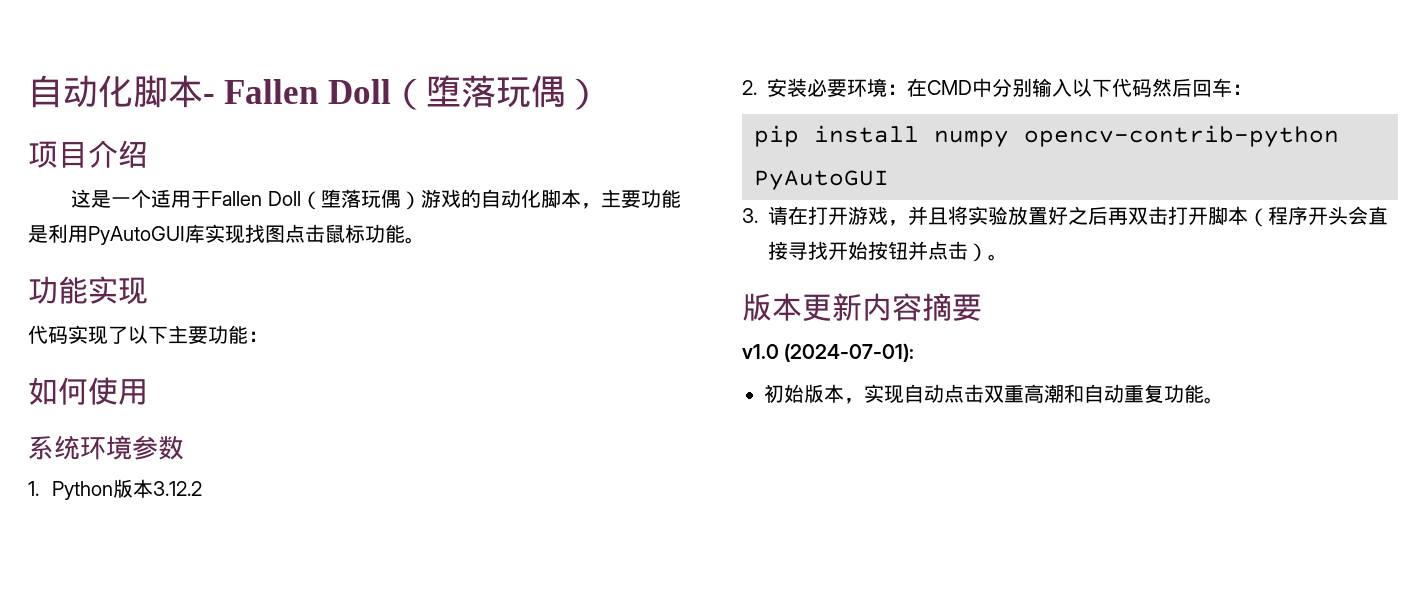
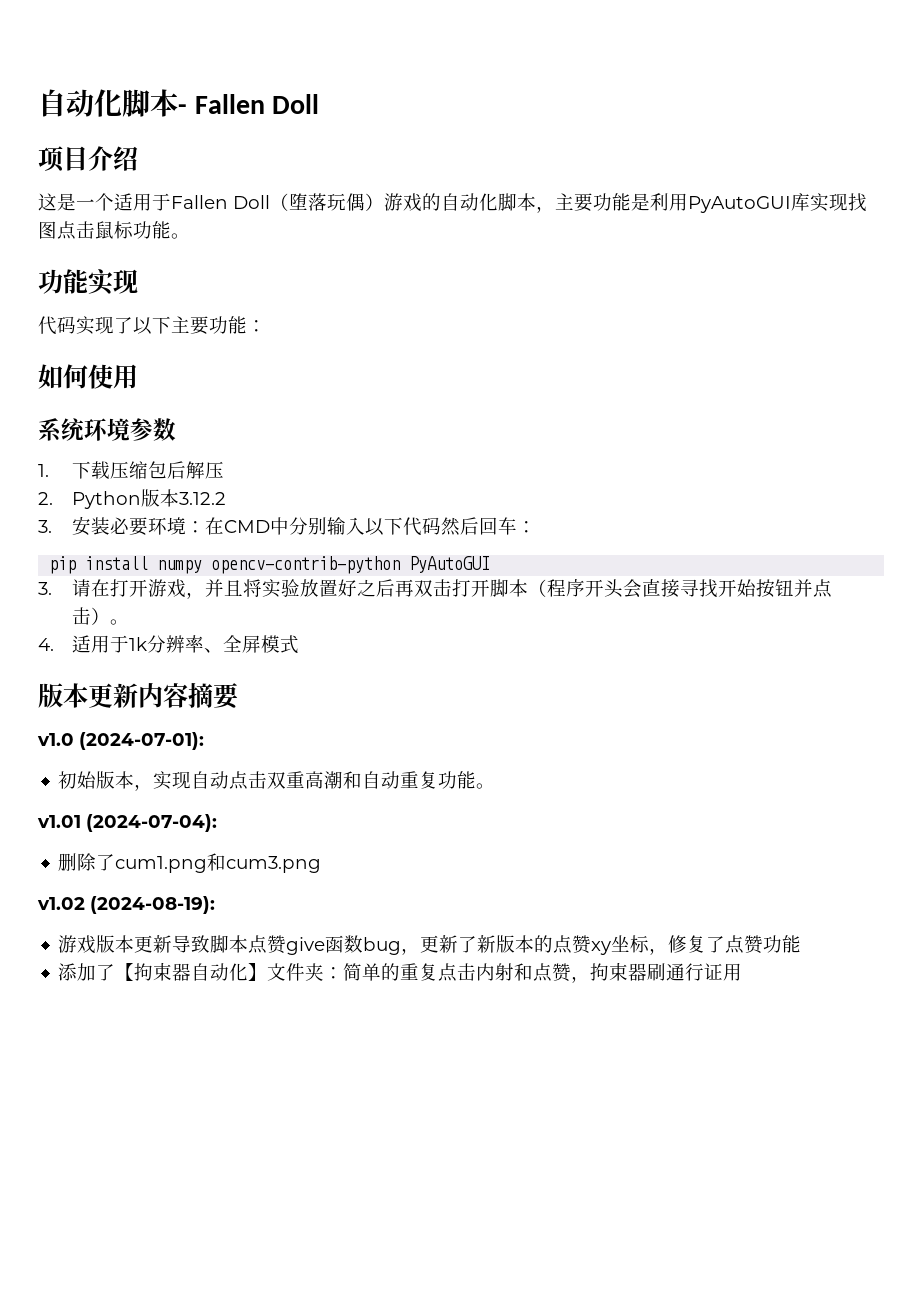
[390,75,601,110] （堕落玩偶） -> (320, 104) none
(39, 488) none -> [72,461,225,479] [38,492,53,505] 下载压缩包后解压 // 2.
[742,80,757,95] 2. -> [38,520,52,533] 3.
(1008, 257) none -> [38,635,300,654] // 4.适用于1k分辨率、全屏模式
(1224, 400) none -> [37,814,217,832] [58,853,322,873] [37,896,215,914] [58,935,802,955] [58,962,743,983] // v1.01 (2024-07-04): // 删除了cum1.png和cum3.png // v1.02 (2024-08-19): // 游戏版本更新导致脚本点赞give函数bug，更新了新版本的点赞xy坐标，修复了点赞功能 // 添加了【拘束器自动化】文件夹：简单的重复点击内射和点赞，拘束器刷通行证用

